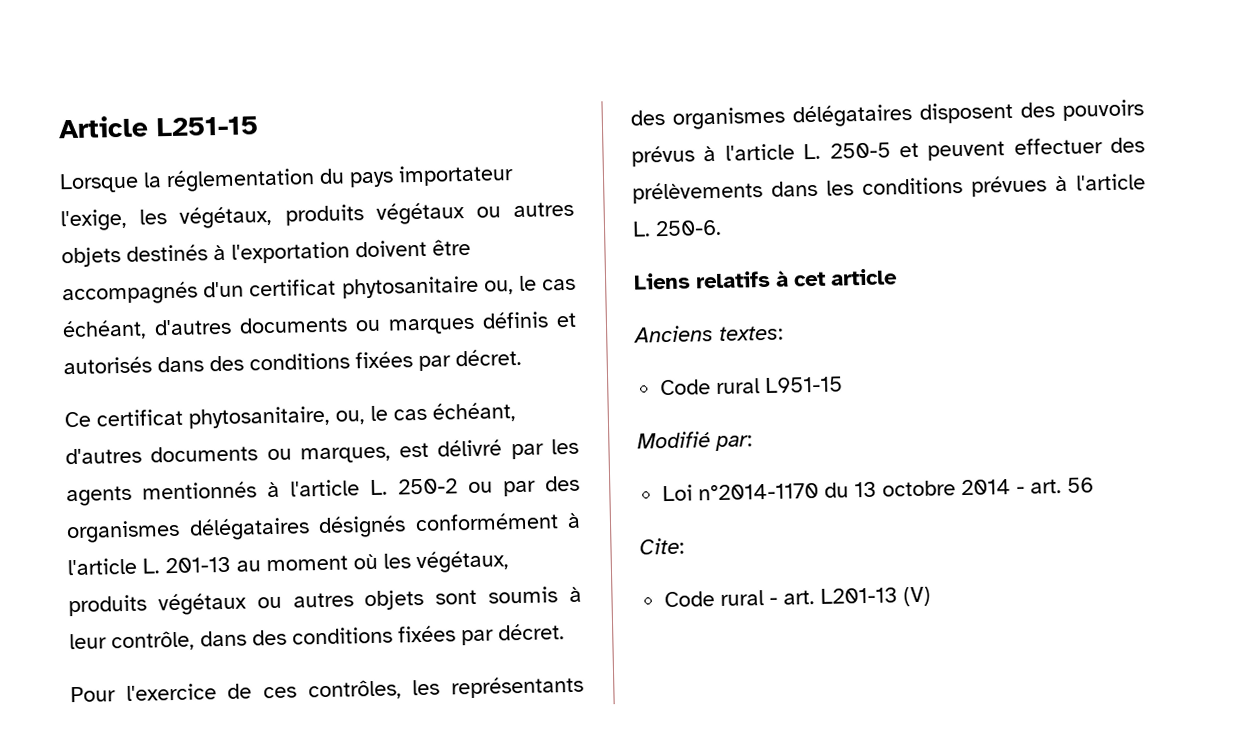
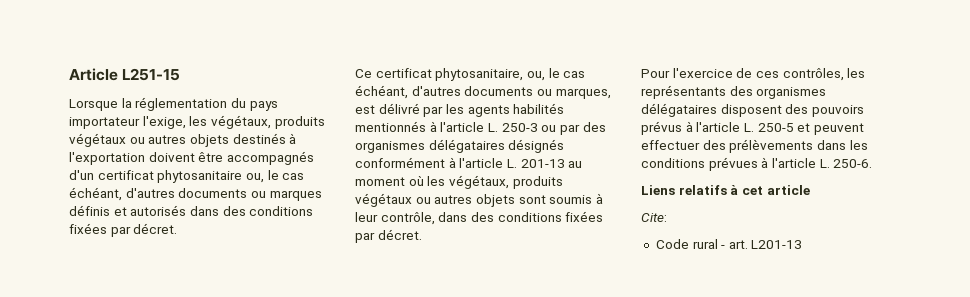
(132, 496) none -> [513,103,565,114] habilités
[398,478,458,495] 250-2 -> [501,123,538,132] 250-3
[633,325,784,343] [660,376,844,396] [637,431,753,452] [662,477,1095,502] // Anciens textes: // Code rural L951-15 // Modifié par: // Loi n°2014-1170 du 13 octobre 2014 - art. 56 -> (810, 190) none
[903,586,932,607] (V) -> (803, 244) none

